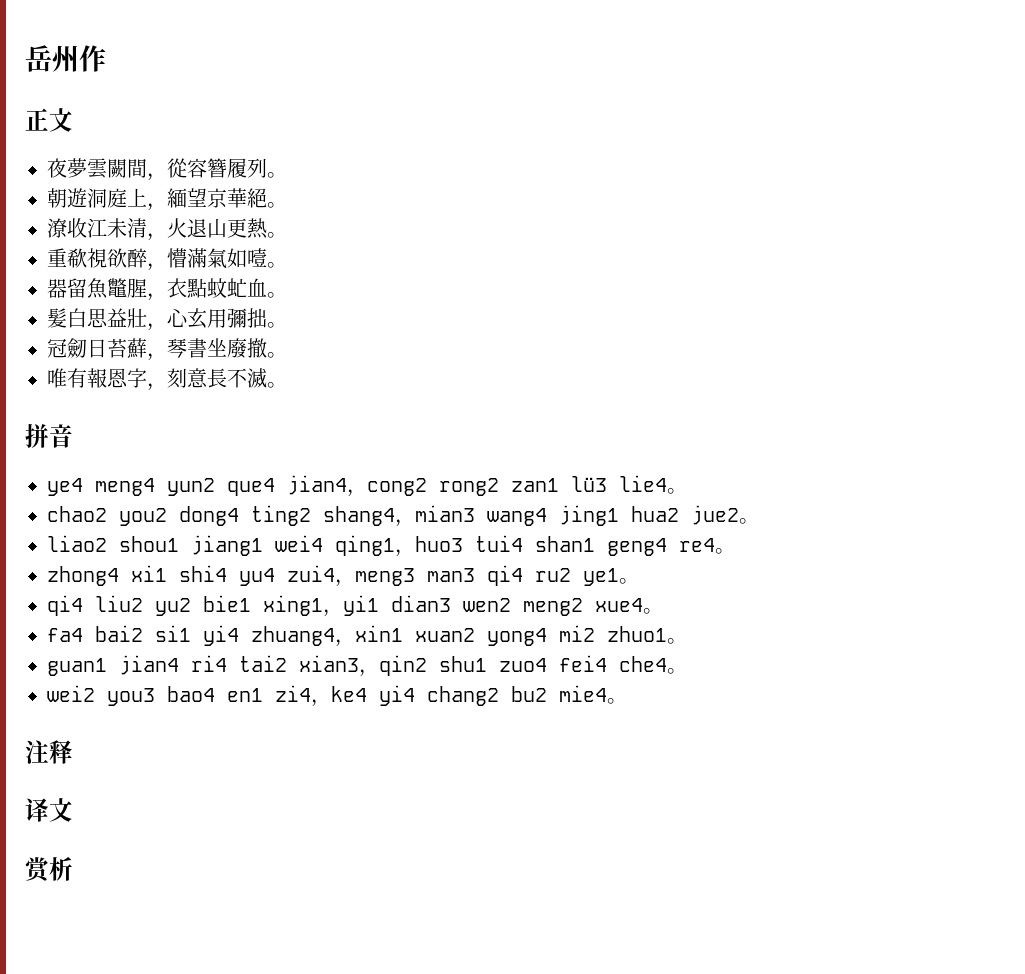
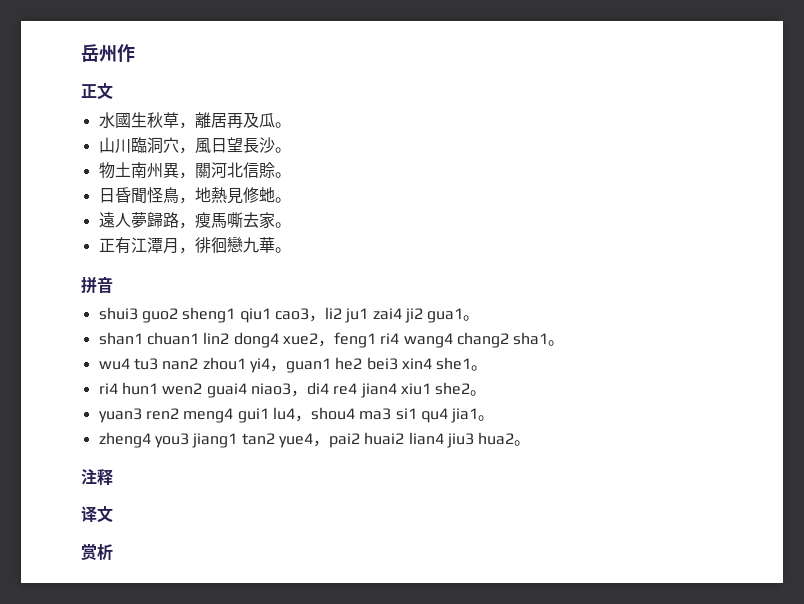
[47,158,287,181] [47,188,287,211] [47,218,287,241] [47,248,287,271] [47,278,287,301] [47,308,287,331] [47,338,287,361] [47,368,287,391] [25,424,73,448] [47,475,687,497] [47,505,759,527] [47,535,735,557] [47,565,639,587] [47,595,663,617] [47,625,687,647] [47,655,687,677] [47,685,607,707] 夜夢雲闕間，從容簪履列。 // 朝遊洞庭上，緬望京華絕。 // 潦收江未清，火退山更熱。 // 重欷視欲醉，懵滿氣如噎。 // 器留魚鼈腥，衣點蚊虻血。 // 髪白思益壯，心玄用彌拙。 // 冠劒日苔蘚，琴書坐廢撤。 // 唯有報恩字，刻意長不滅。 // 拼音 // ye4 meng4 yun2 que4 jian4，cong2 rong2 zan1 lü3 lie4。 // chao2 you2 dong4 ting2 shang4，mian3 wang4 jing1 hua2 jue2。 // liao2 shou1 jiang1 wei4 qing1，huo3 tui4 shan1 geng4 re4。 // zhong4 xi1 shi4 yu4 zui4，meng3 man3 qi4 ru2 ye1。 // qi4 liu2 yu2 bie1 xing1，yi1 dian3 wen2 meng2 xue4。 // fa4 bai2 si1 yi4 zhuang4，xin1 xuan2 yong4 mi2 zhuo1。 // guan1 jian4 ri4 tai2 xian3，qin2 shu1 zuo4 fei4 che4。 // wei2 you3 bao4 en1 zi4，ke4 yi4 chang2 bu2 mie4 -> [98,112,291,129] [98,137,291,154] [98,162,291,179] [98,187,291,204] [98,212,291,229] [98,236,291,254] [81,276,113,294] [98,307,480,323] [98,332,565,348] [98,357,488,373] [98,382,487,398] [98,407,495,423] [98,432,515,448] 水國生秋草，離居再及瓜。 // 山川臨洞穴，風日望長沙。 // 物土南州異，關河北信賒。 // 日昏聞怪鳥，地熱見修虵。 // 遠人夢歸路，瘦馬嘶去家。 // 正有江潭月，徘徊戀九華。 // 拼音 // shui3 guo2 sheng1 qiu1 cao3，li2 ju1 zai4 ji2 gua1。 // shan1 chuan1 lin2 dong4 xue2，feng1 ri4 wang4 chang2 sha1。 // wu4 tu3 nan2 zhou1 yi4，guan1 he2 bei3 xin4 she1。 // ri4 hun1 wen2 guai4 niao3，di4 re4 jian4 xiu1 she2。 // yuan3 ren2 meng4 gui1 lu4，shou4 ma3 si1 qu4 jia1。 // zheng4 you3 jiang1 tan2 yue4，pai2 huai2 lian4 jiu3 hua2

